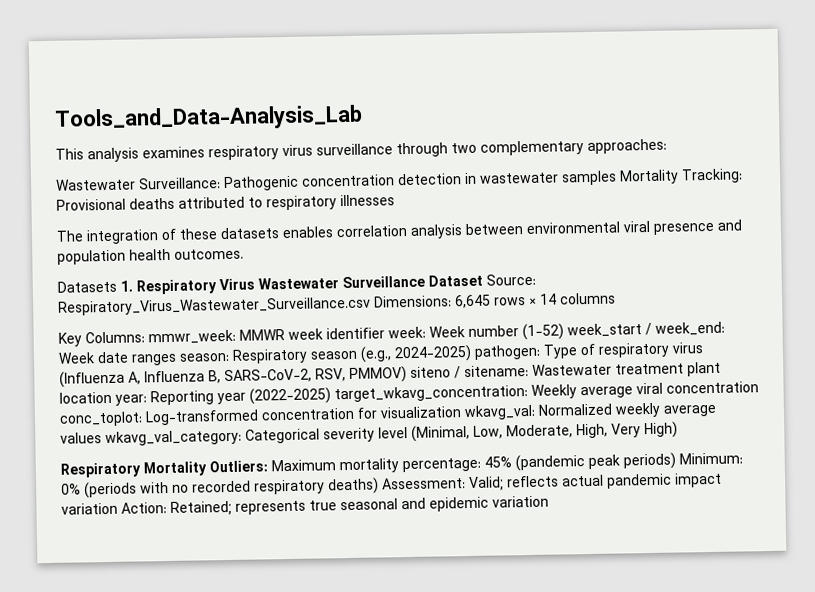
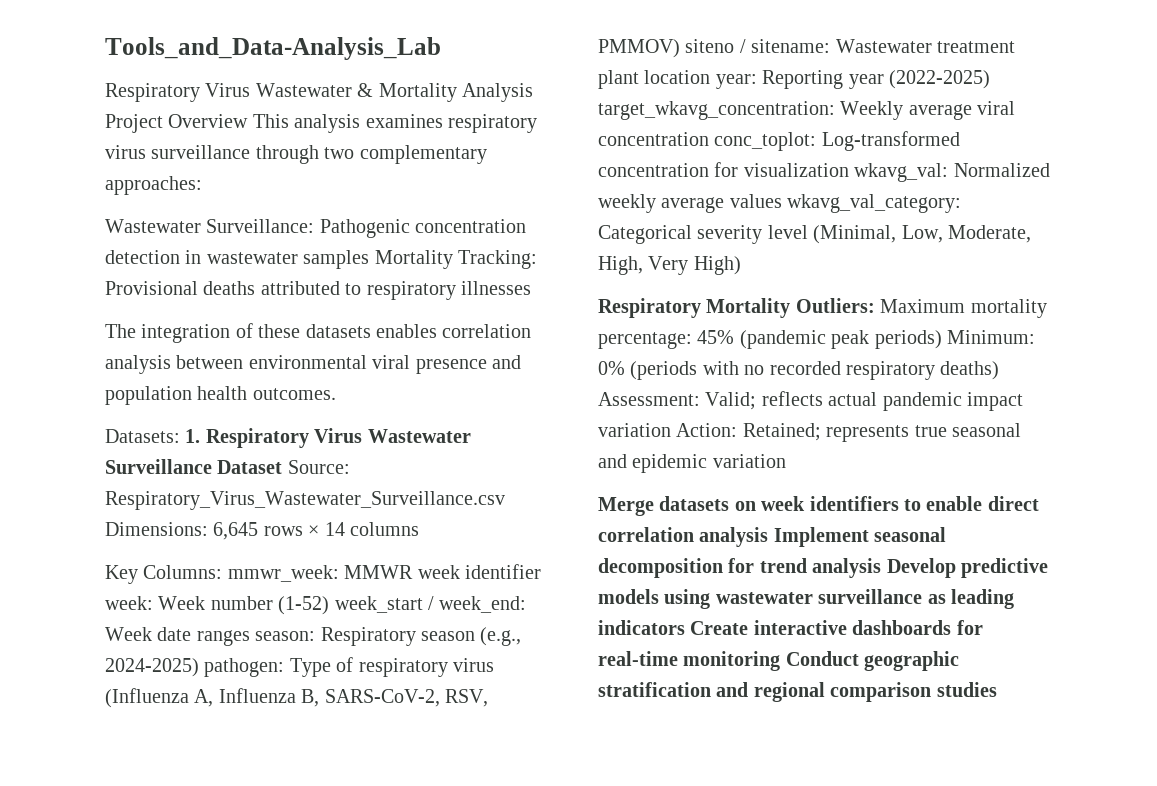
(363, 118) none -> [105,83,533,102] [105,114,249,133] Respiratory Virus Wastewater & Mortality Analysis Project Overview
[57,280,117,293] Datasets -> [105,429,180,443] Datasets:
(549, 501) none -> [598,496,1039,516] [598,527,947,547] [598,558,1048,578] [598,589,1014,609] [598,620,983,635] [598,651,960,671] [598,682,997,702] // Merge datasets on week identifiers to enable direct correlation analysis Implement seasonal decomposition for trend analysis Develop predictive models using wastewater surveillance as leading indicators Create interactive dashboards for real-time monitoring Conduct geographic stratification and regional comparison studies

